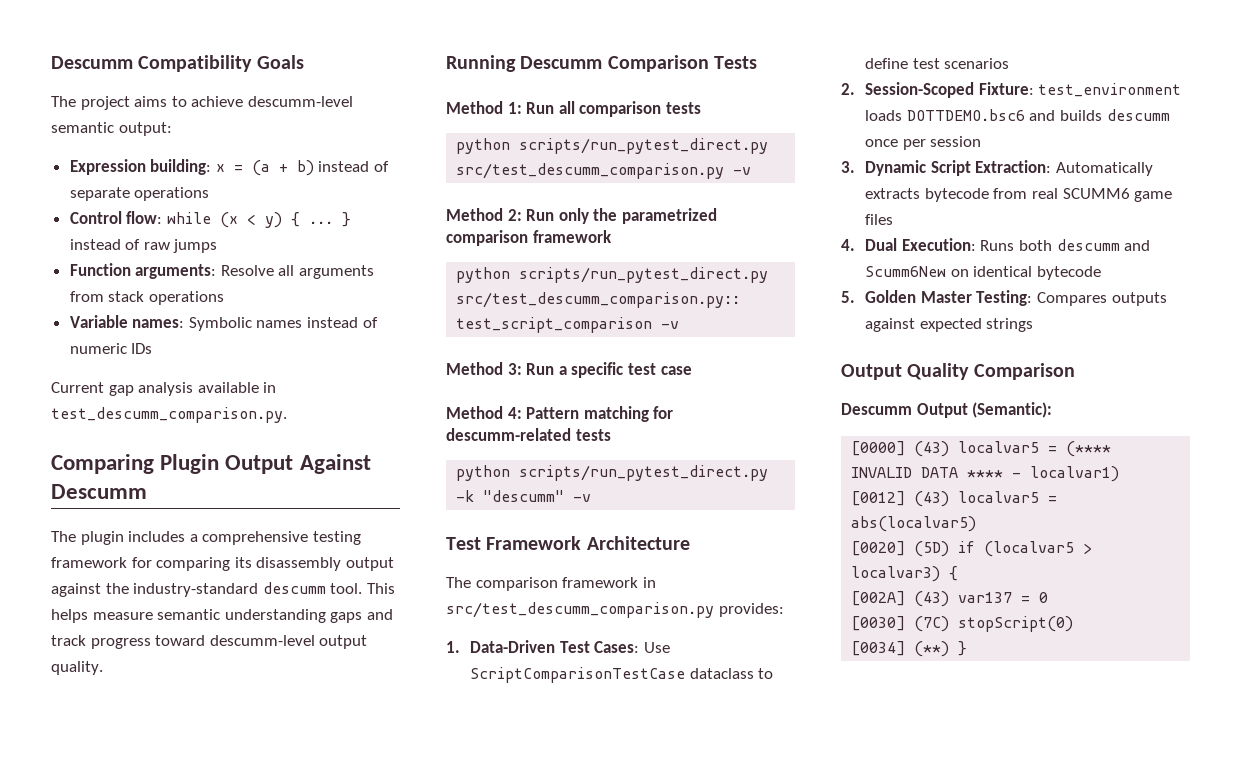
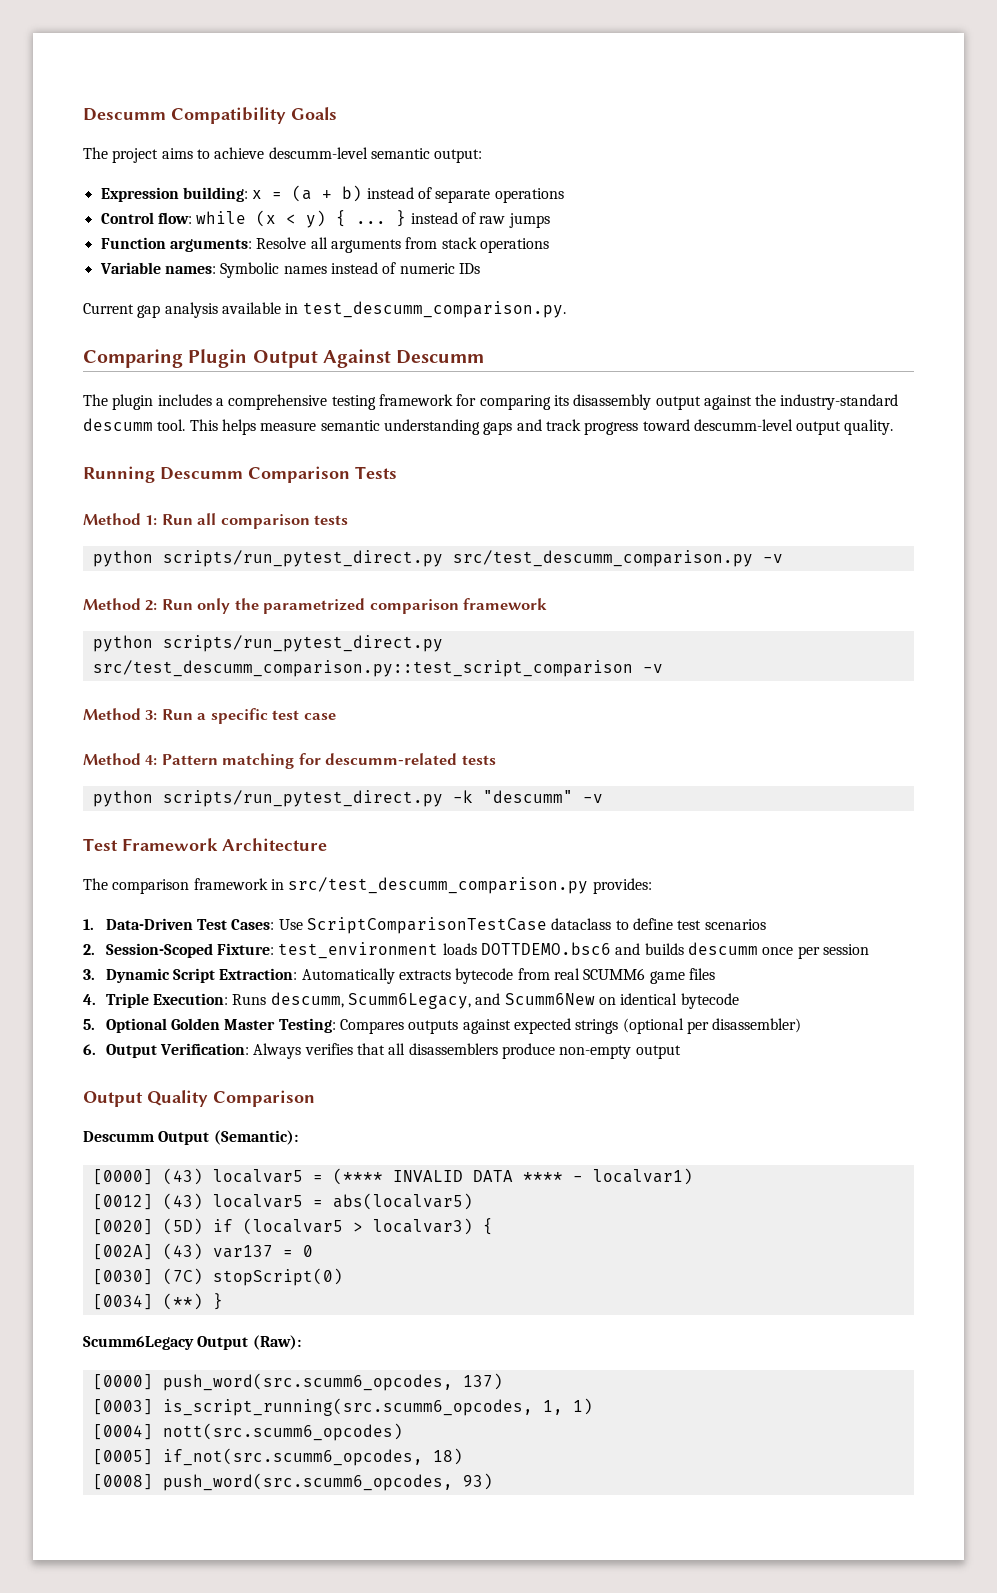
[865,238,898,251] Dual -> [105,993,149,1008] Triple
[1019,239,1120,251] both descumm -> [270,992,471,1009] descumm, Scumm6Legacy,
(855, 297) none -> [105,1018,167,1033] Optional
(1034, 325) none -> [622,1018,802,1034] [83,1043,681,1059] (optional per disassembler) // 6. Output Verification: Always verifies that all disassemblers produce non-empty output
(968, 648) none -> [83,1335,301,1350] [92,1373,503,1391] [92,1398,593,1416] [92,1423,403,1441] [92,1448,463,1466] [92,1473,493,1491] // Scumm6Legacy Output (Raw): // [0000] push_word(src.scumm6_opcodes, 137) // [0003] is_script_running(src.scumm6_opcodes, 1, 1) // [0004] nott(src.scumm6_opcodes) // [0005] if_not(src.scumm6_opcodes, 18) // [0008] push_word(src.scumm6_opcodes, 93)

